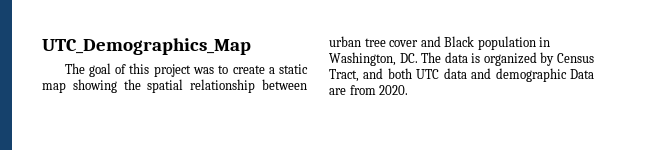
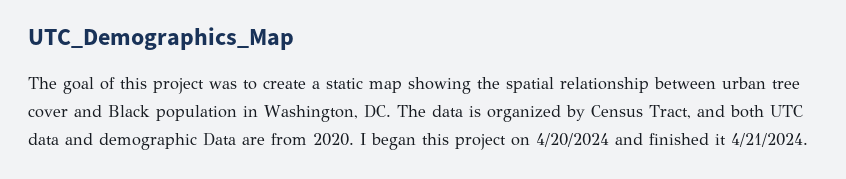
(409, 90) none -> [360,133,808,150] I began this project on 4/20/2024 and finished it 4/21/2024.

